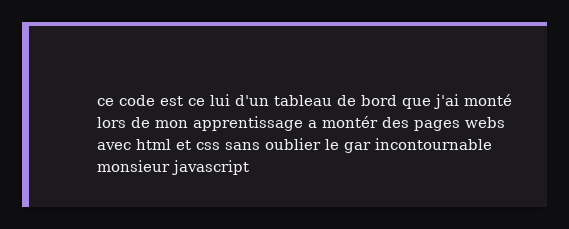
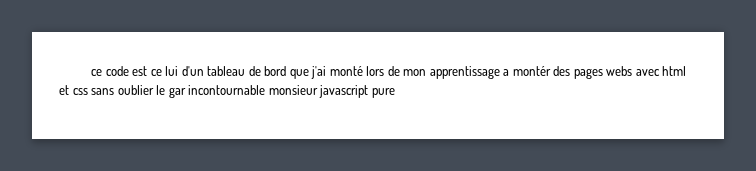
(249, 167) none -> [371,88,395,98] pure

